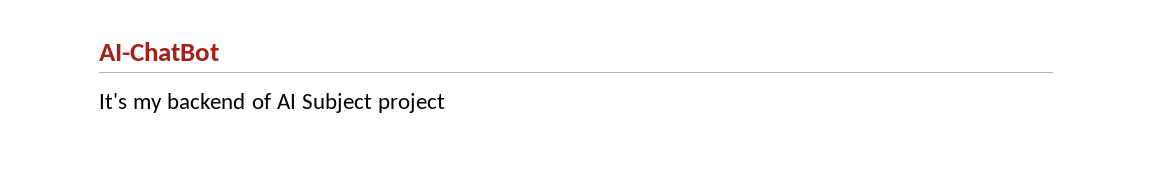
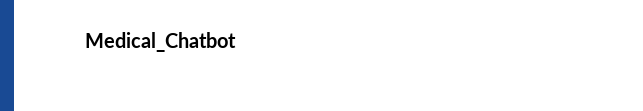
[99,42,219,61] [99,93,446,113] AI-ChatBot // It's my backend of AI Subject project -> [85,32,236,52] Medical_Chatbot

